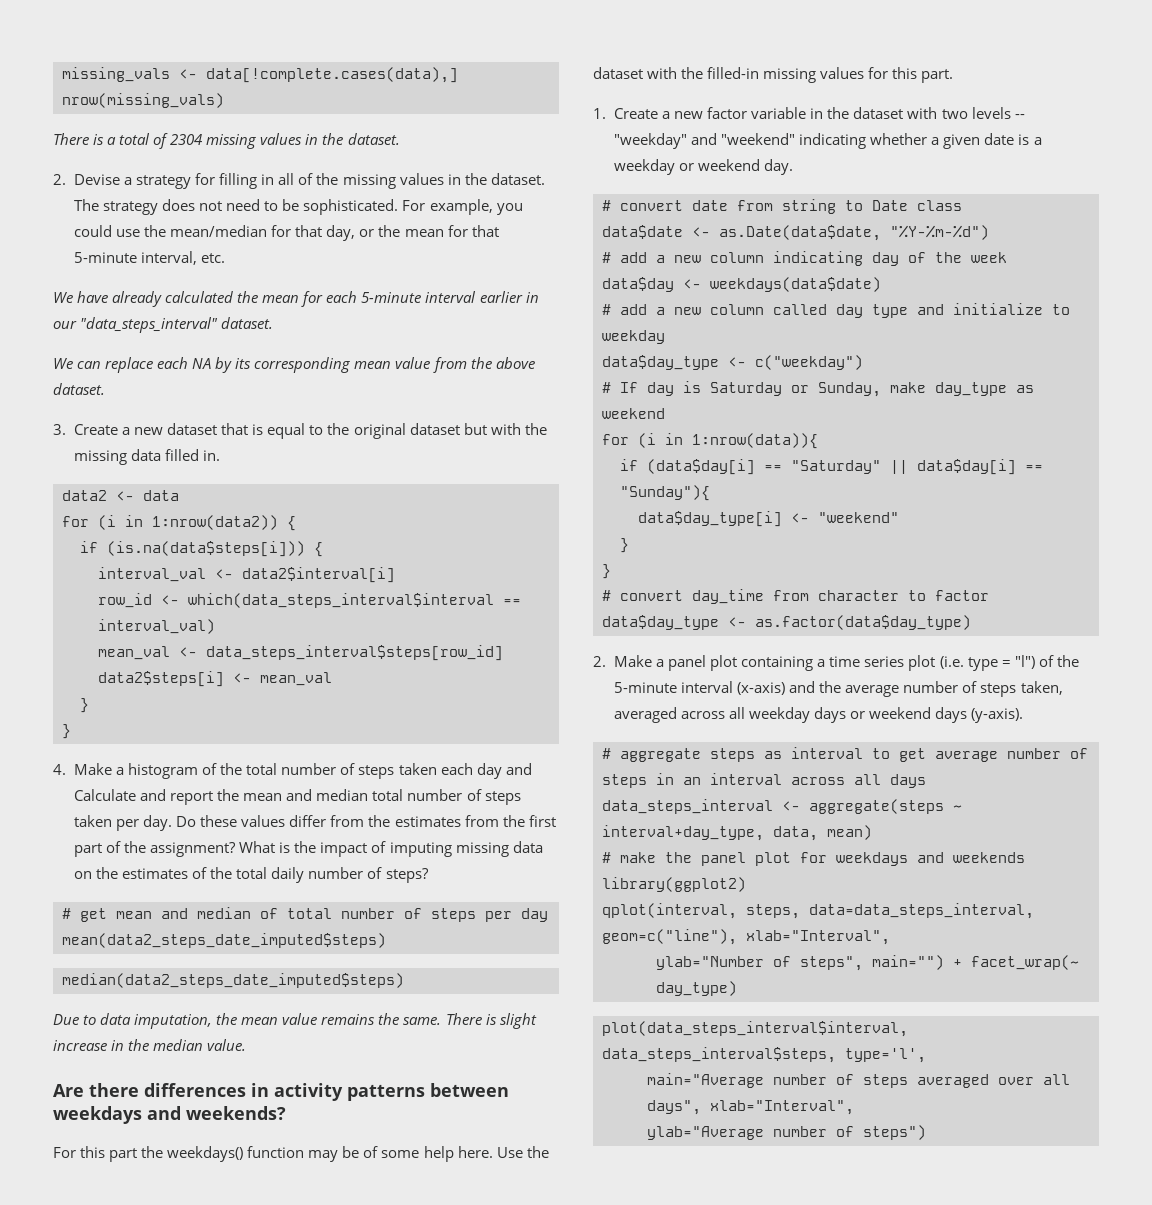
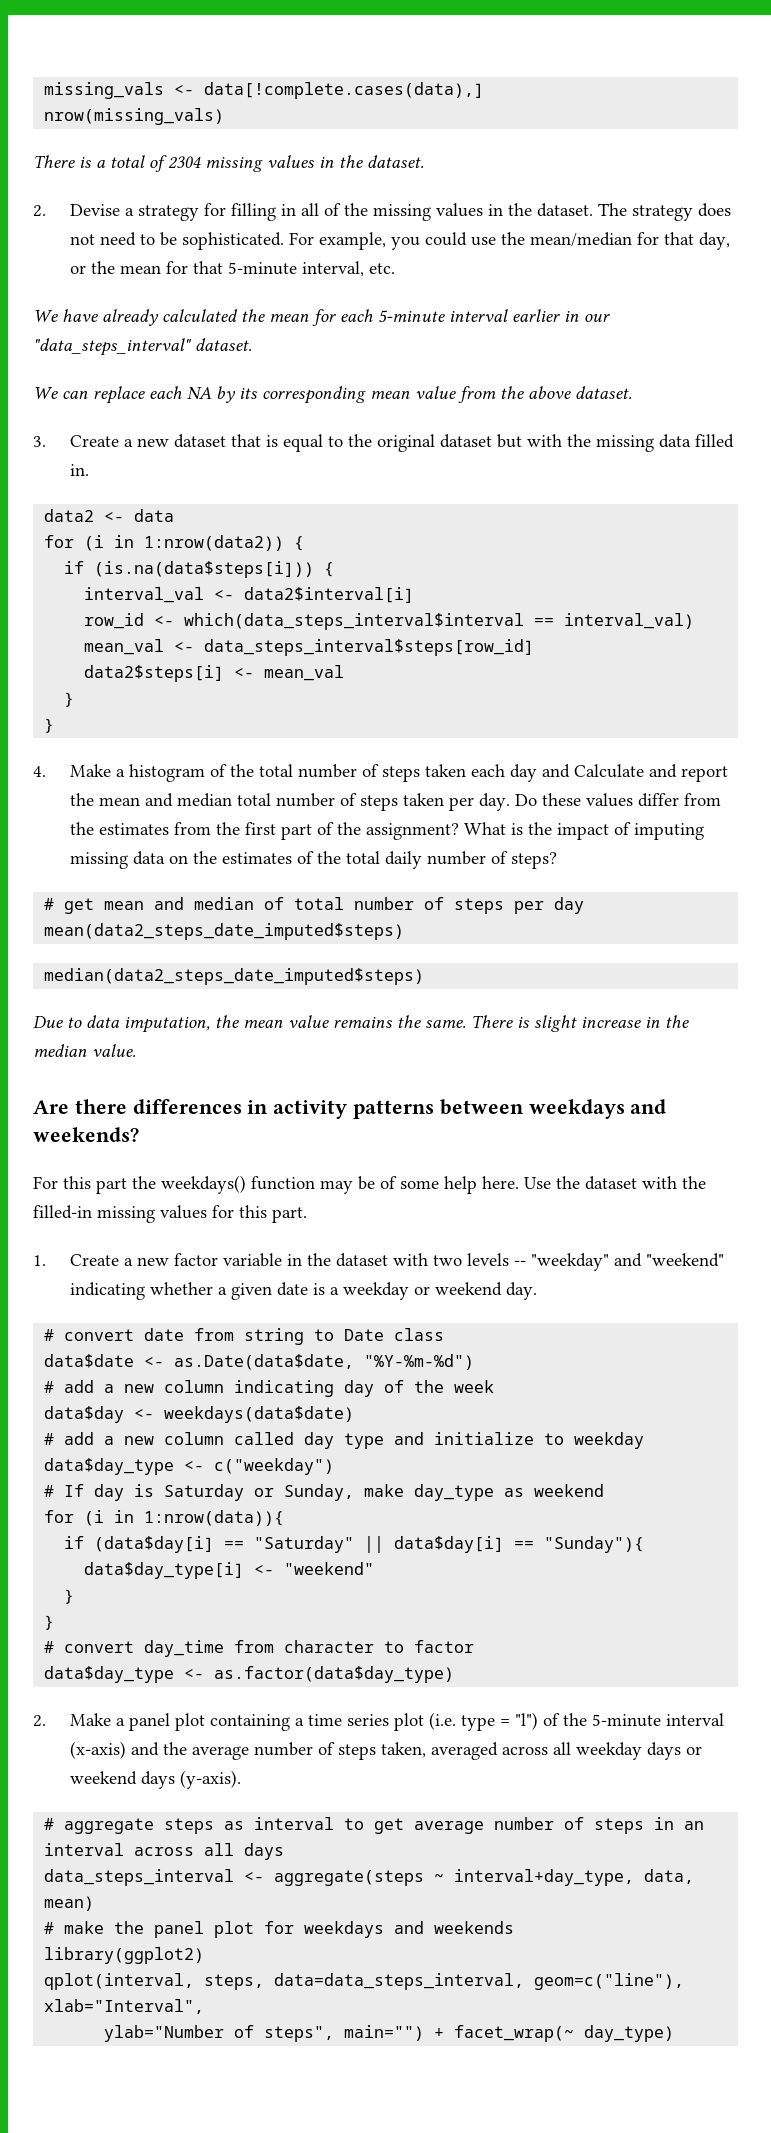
[602,1021,908,1037] [602,1047,926,1063] [647,1073,1070,1088] [647,1100,854,1115] [647,1125,926,1140] // plot(data_steps_interval$interval, data_steps_interval$steps, type='l', // main="Average number of steps averaged over all days", xlab="Interval", // ylab="Average number of steps") -> (675, 2033) none

